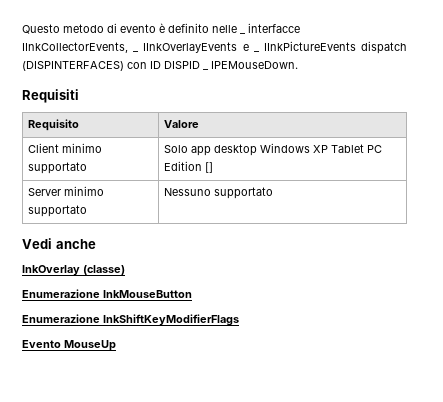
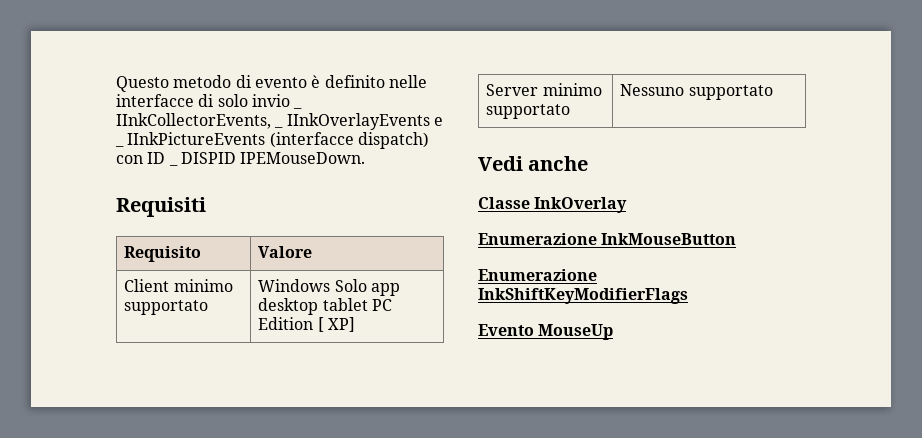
[240,33,246,34] [248,23,300,33] _ interfacce -> [116,94,290,107] [293,107,303,109] interfacce di solo invio _
[361,41,407,54] [22,61,200,71] [203,69,209,70] dispatch (DISPINTERFACES) con ID DISPID _ -> [269,132,429,149] [116,152,166,164] [168,164,178,166] [180,152,236,164] (interfacce dispatch) con ID _ DISPID
(88, 168) none -> [258,279,331,292] Windows
[260,143,383,153] [164,161,214,173] Windows XP Tablet PC Edition [] -> [322,298,393,311] [258,317,356,332] tablet PC Edition [ XP]
(96, 244) none -> [478,197,530,209] Classe
[83,265,125,275] (classe) -> (628, 205) none

